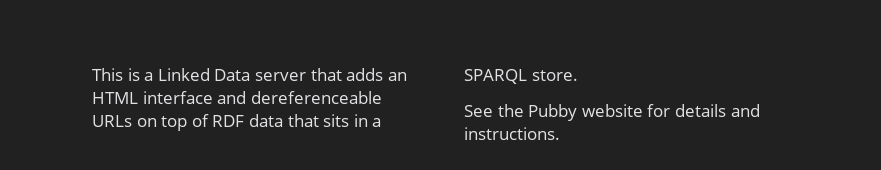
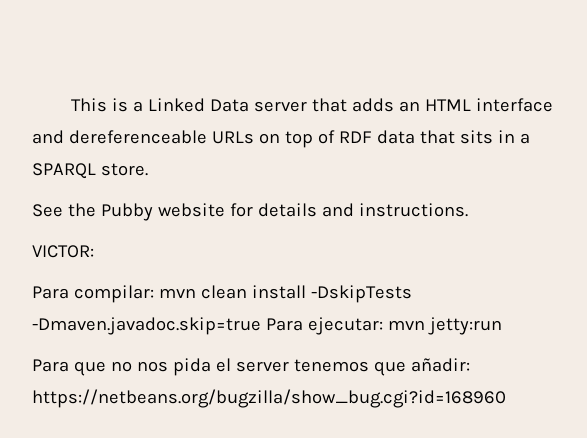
(560, 133) none -> [32,245,94,258] [32,285,412,303] [32,317,502,335] [32,358,470,376] [32,389,506,408] // VICTOR: // Para compilar: mvn clean install -DskipTests -Dmaven.javadoc.skip=true Para ejecutar: mvn jetty:run // Para que no nos pida el server tenemos que añadir: https://netbeans.org/bugzilla/show_bug.cgi?id=168960

